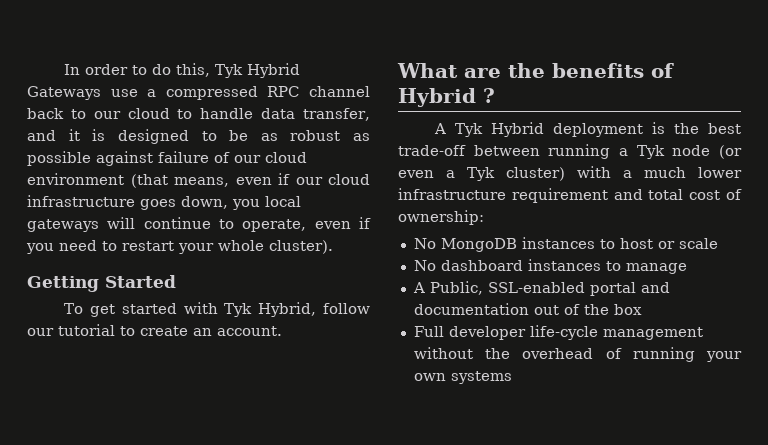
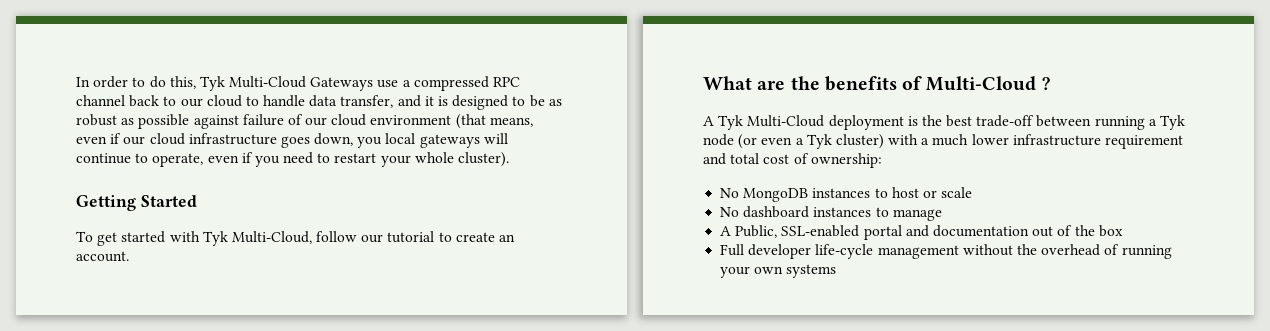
[247,63,301,78] Hybrid -> [229,76,307,88] Multi-Cloud
[258,302,317,317] Hybrid, -> [231,231,312,244] Multi-Cloud,
[398,88,476,107] Hybrid -> [926,76,1037,91] Multi-Cloud
[491,122,545,137] Hybrid -> [747,115,825,127] Multi-Cloud

